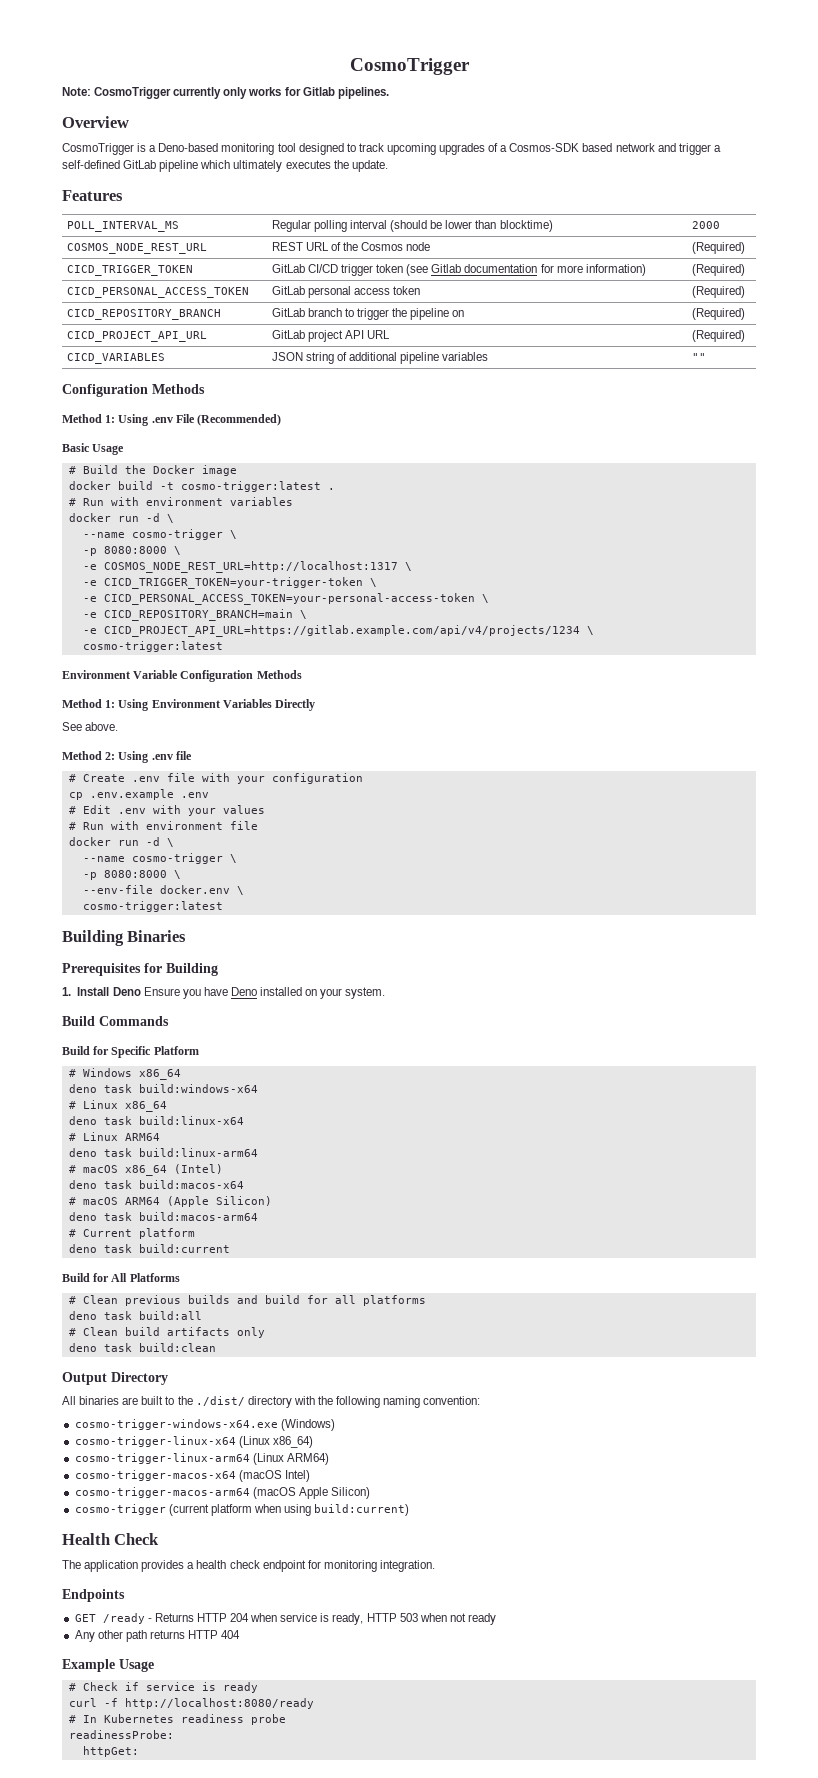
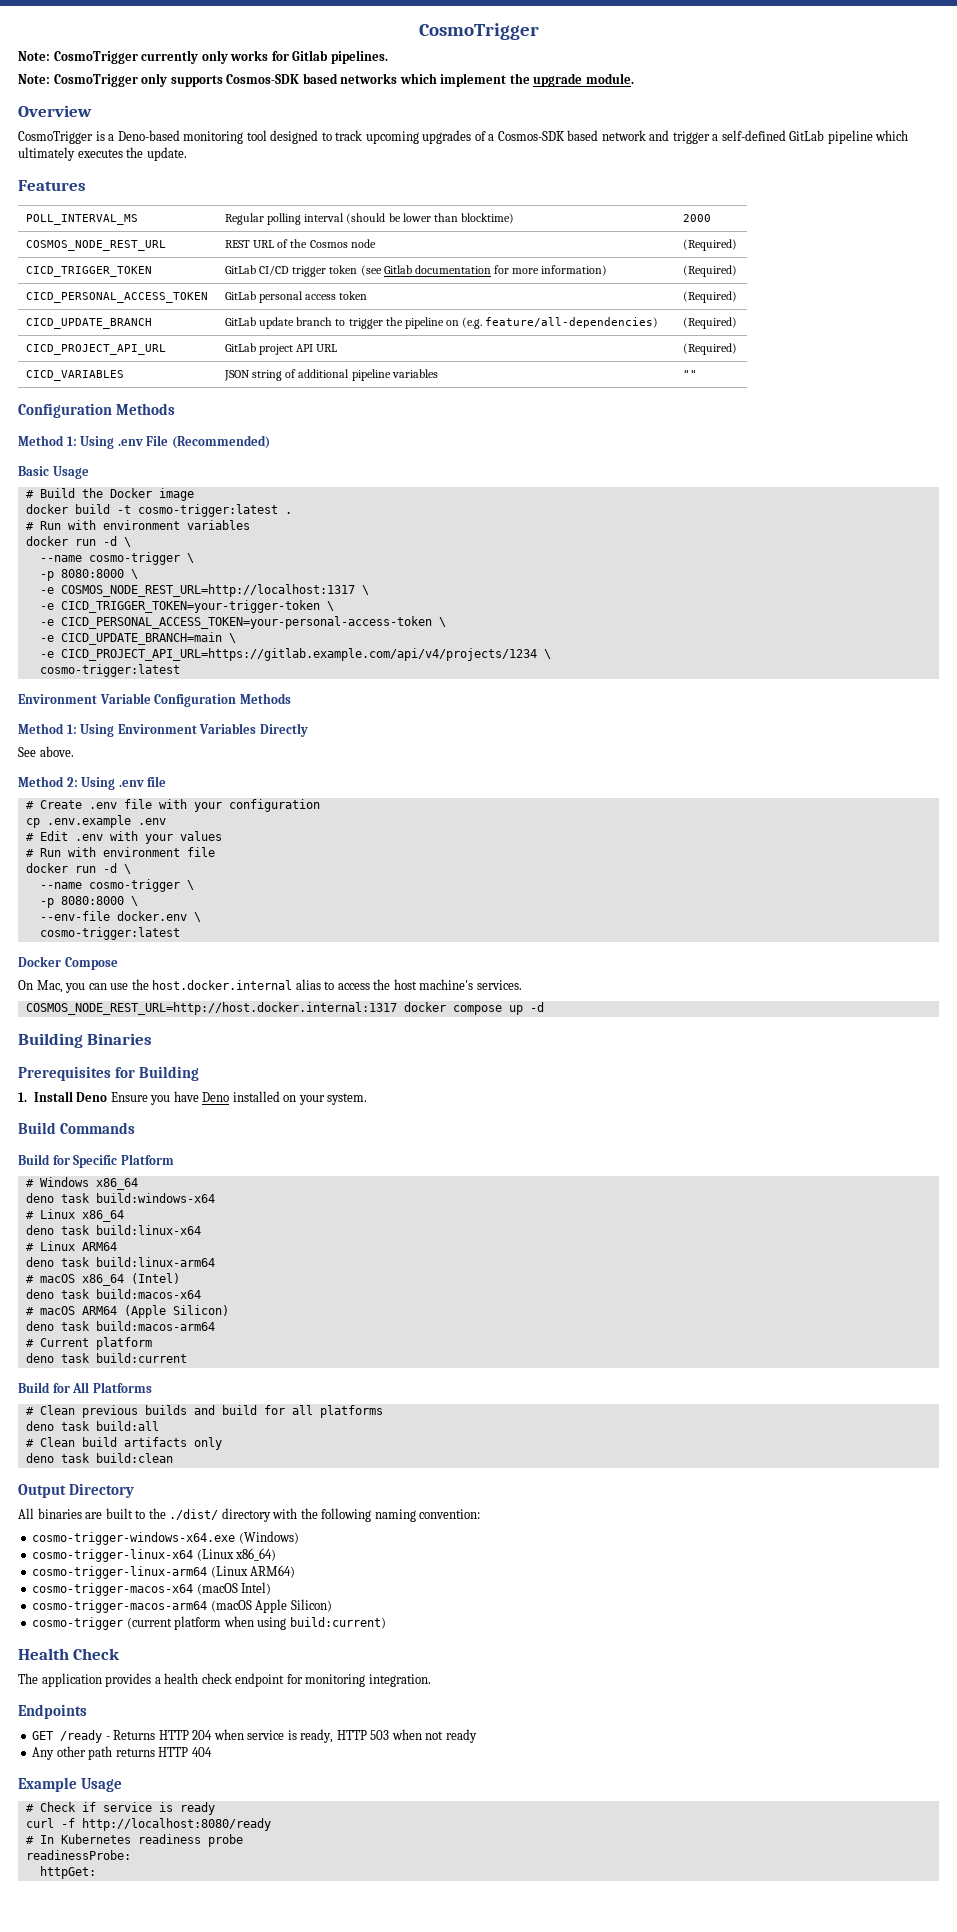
(389, 93) none -> [18,73,634,87] // Note: CosmoTrigger only supports Cosmos-SDK based networks which implement the upgrade module.
[66,309,221,320] [271,308,305,317] CICD_REPOSITORY_BRANCH | GitLab -> [26,318,153,329] [225,317,295,329] CICD_UPDATE_BRANCH | GitLab update
(465, 313) none -> [461,317,659,329] (e.g. feature/all-dependencies)
[103,609,293,621] CICD_REPOSITORY_BRANCH=main -> [60,632,222,645] CICD_UPDATE_BRANCH=main
(223, 906) none -> [18,956,118,970] [18,979,522,993] [25,1002,544,1015] // Docker Compose // On Mac, you can use the host.docker.internal alias to access the host machine's services. // COSMOS_NODE_REST_URL=http://host.docker.internal:1317 docker compose up -d

